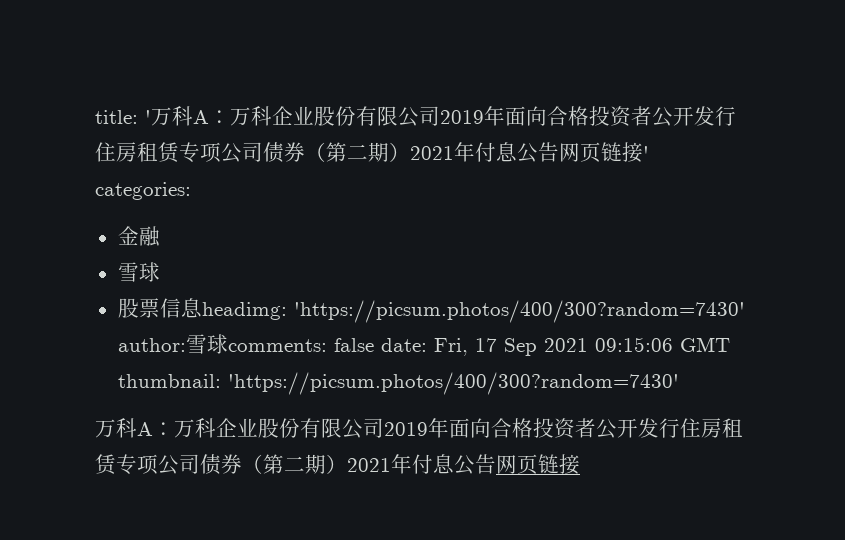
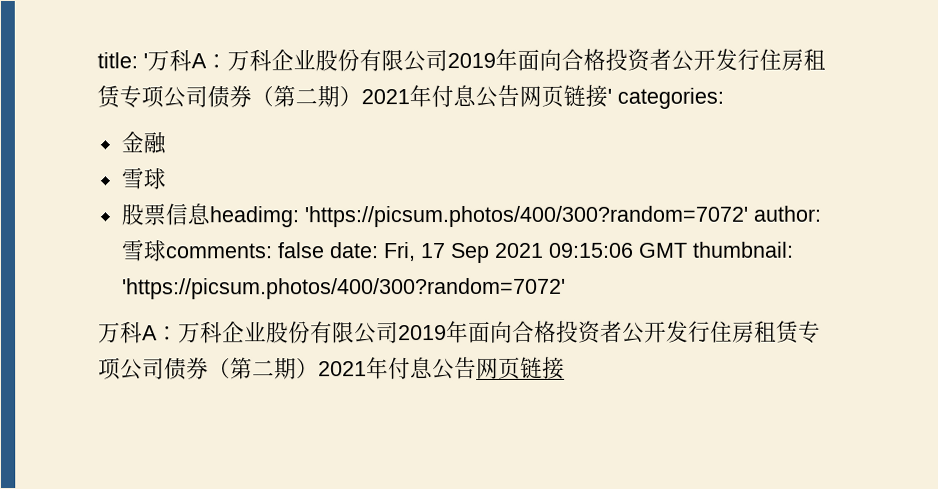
[293,300,745,323] 'https://picsum.photos/400/300?random=7430' -> [303,205,748,228] 'https://picsum.photos/400/300?random=7072'
[227,372,679,395] 'https://picsum.photos/400/300?random=7430' -> [121,277,566,300] 'https://picsum.photos/400/300?random=7072'

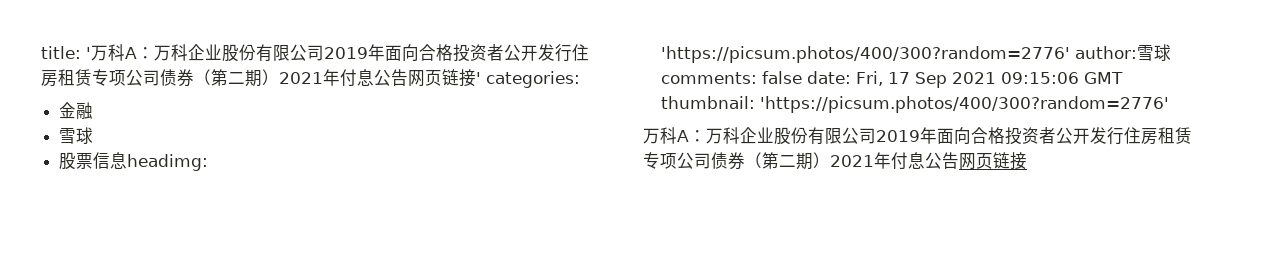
[303,205,748,228] 'https://picsum.photos/400/300?random=7072' -> [661,46,1071,63] 'https://picsum.photos/400/300?random=2776'
[121,277,566,300] 'https://picsum.photos/400/300?random=7072' -> [760,96,1170,113] 'https://picsum.photos/400/300?random=2776'

